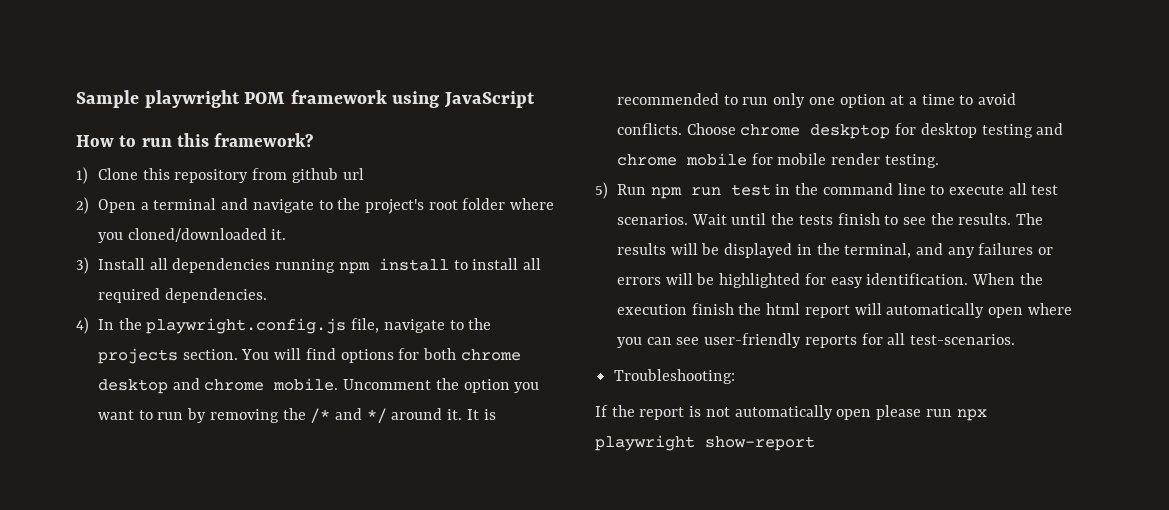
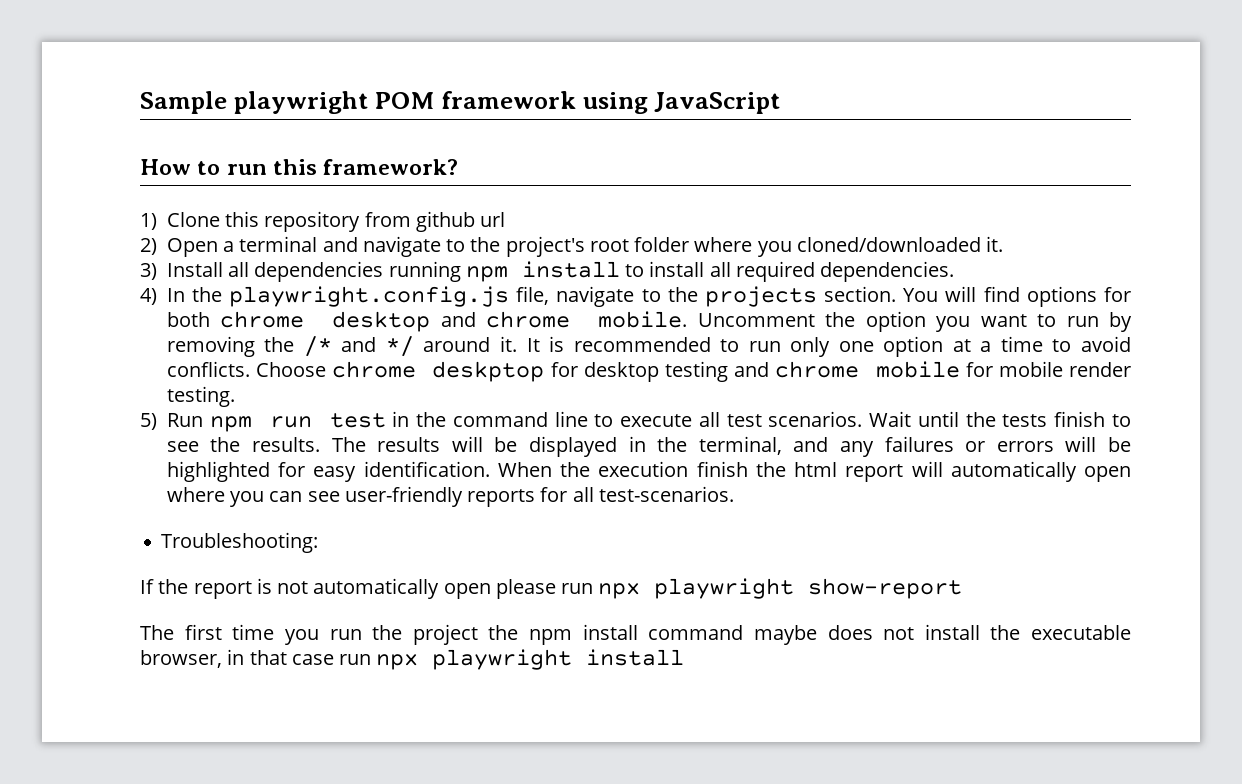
(815, 443) none -> [140,624,1131,645] [140,649,685,670] // The first time you run the project the npm install command maybe does not install the executable browser, in that case run npx playwright install

